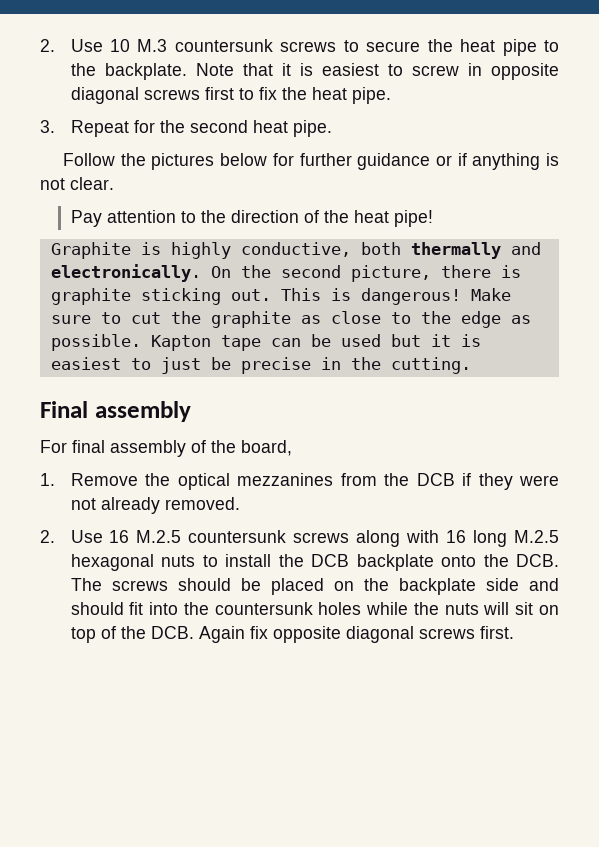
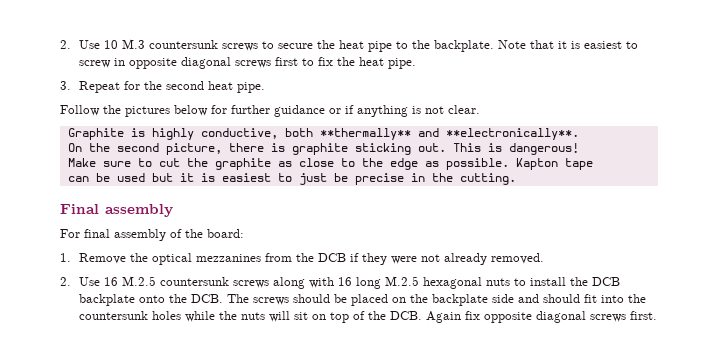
[70,210,433,227] // Pay attention to the direction of the heat pipe! -> (480, 109) none
[410,242,541,259] [50,264,201,282] thermally and electronically. -> [319,128,579,140] **thermally** and **electronically**. //
(461, 296) none -> (579, 149) //
(261, 343) none -> (593, 164) //
[241,440,292,456] board, -> [207,229,244,238] board:

